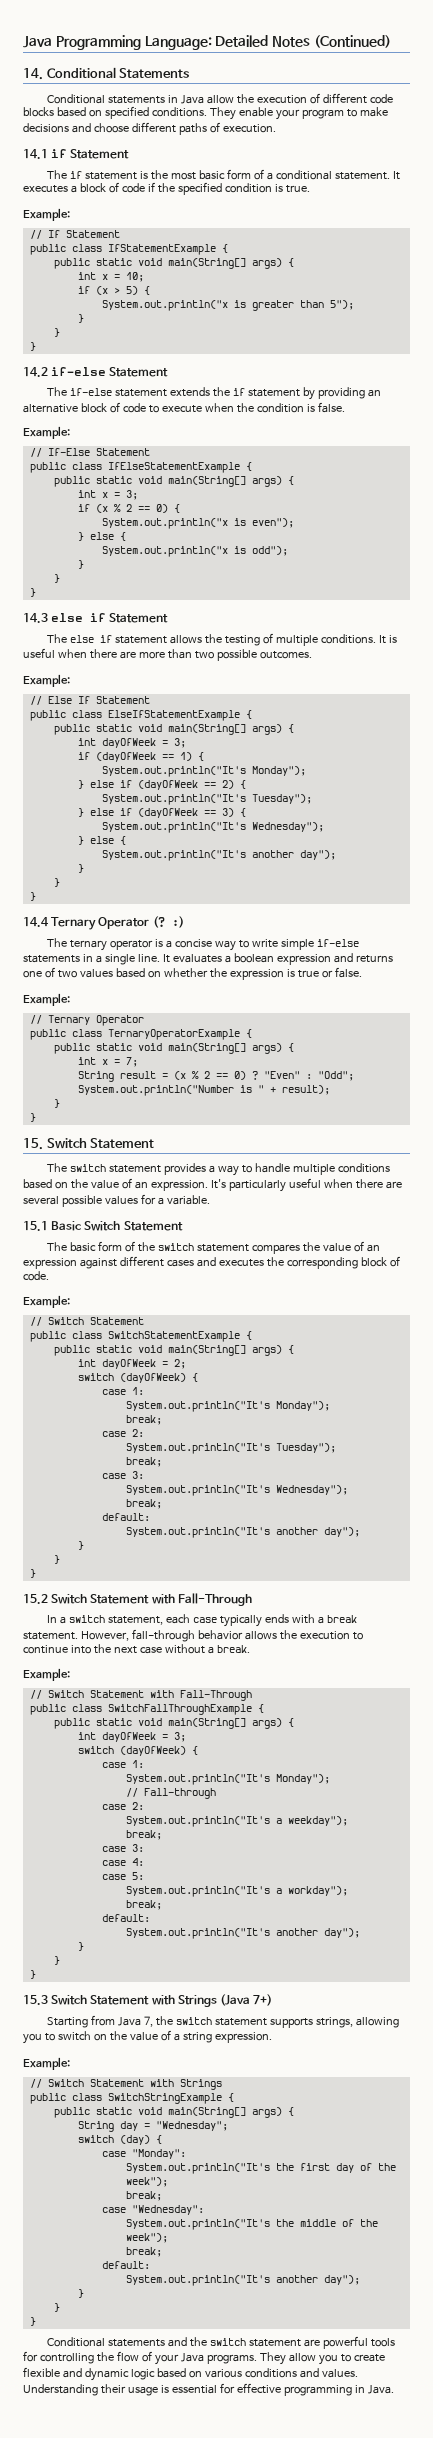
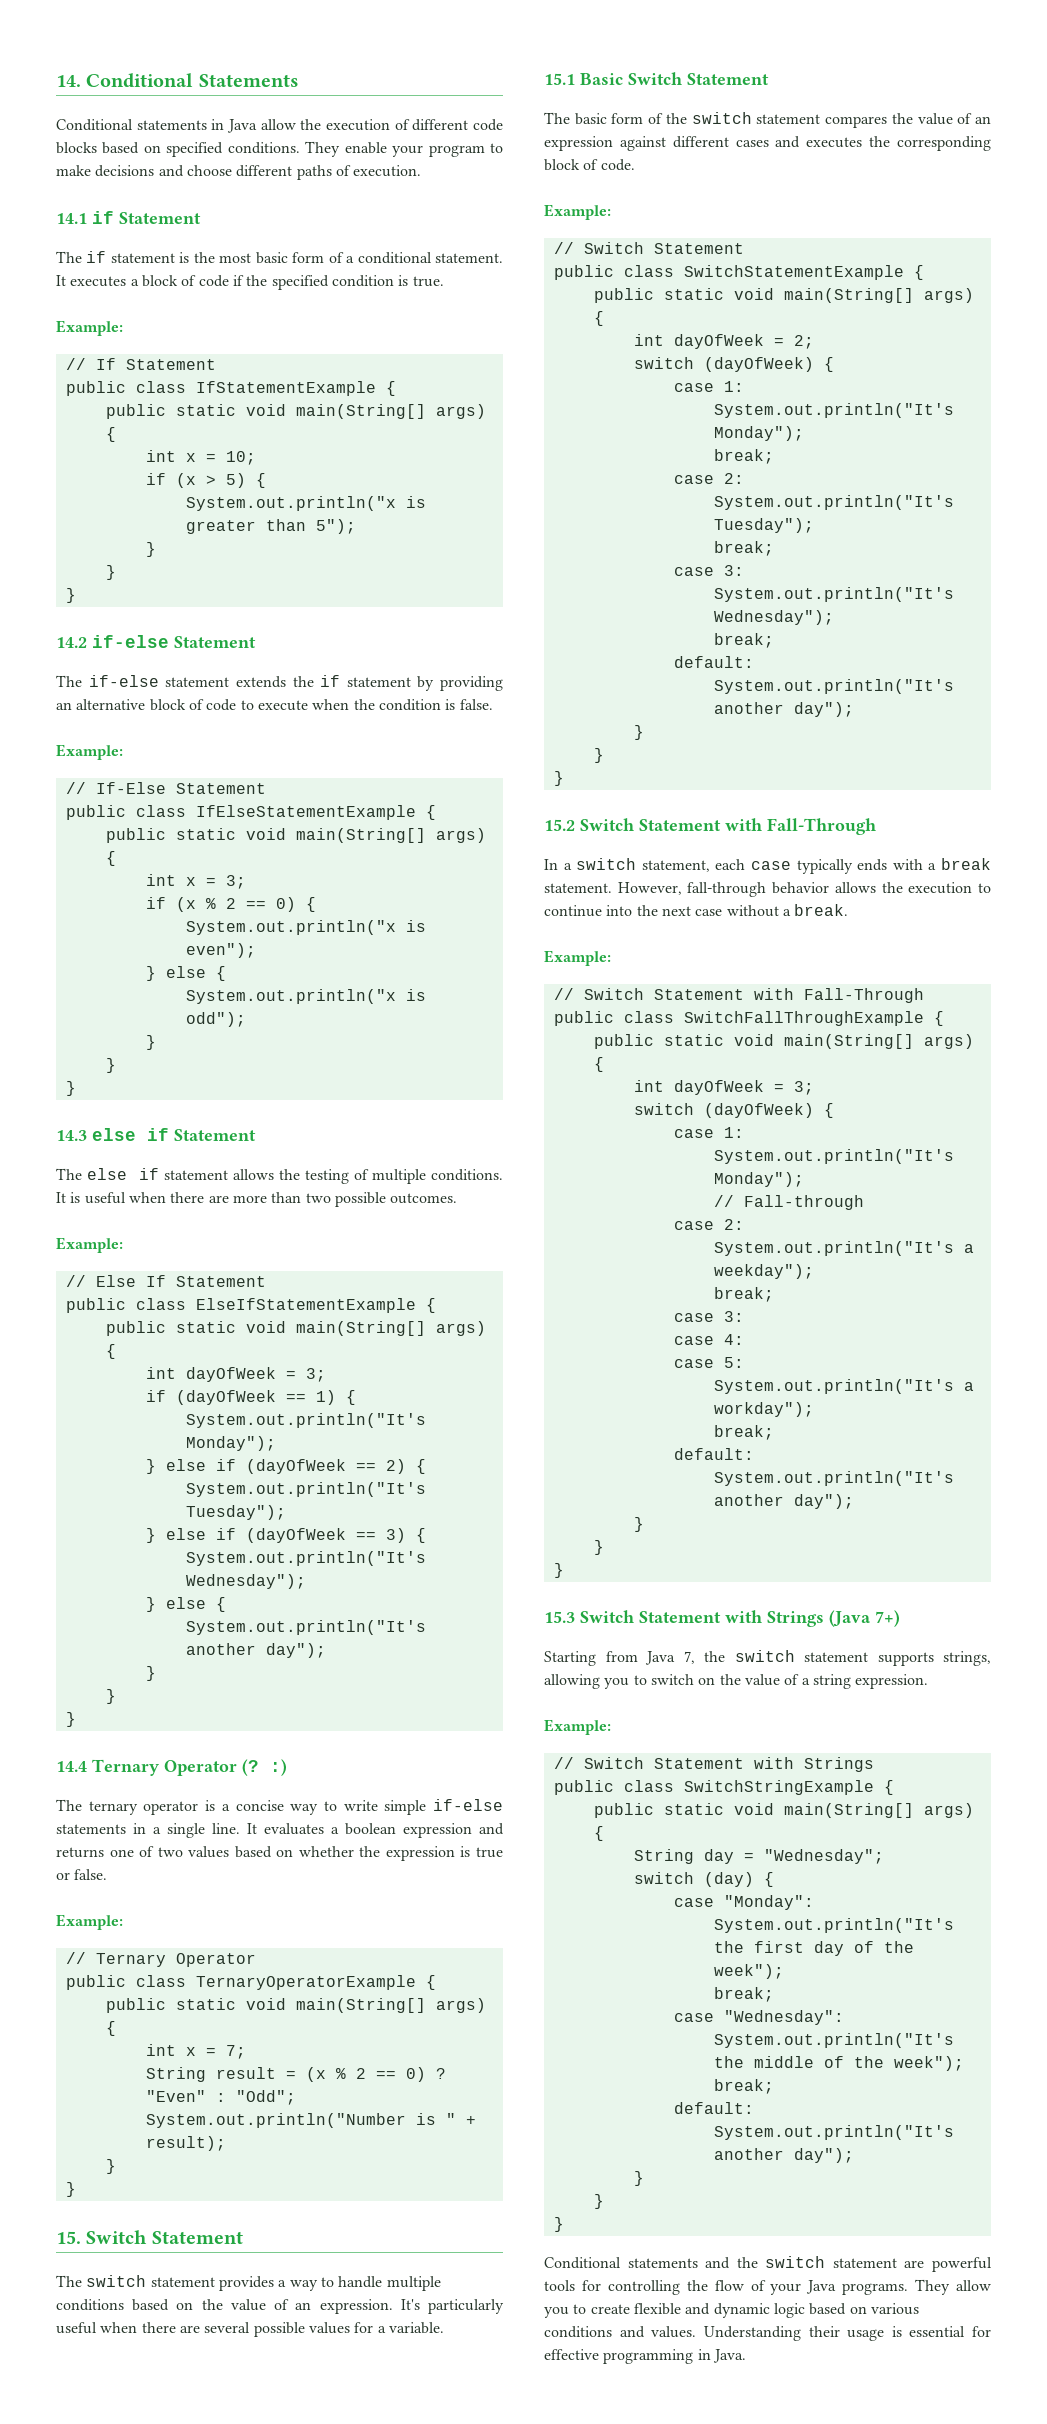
[23,35,391,50] Java Programming Language: Detailed Notes (Continued) // -> (56, 81) none

